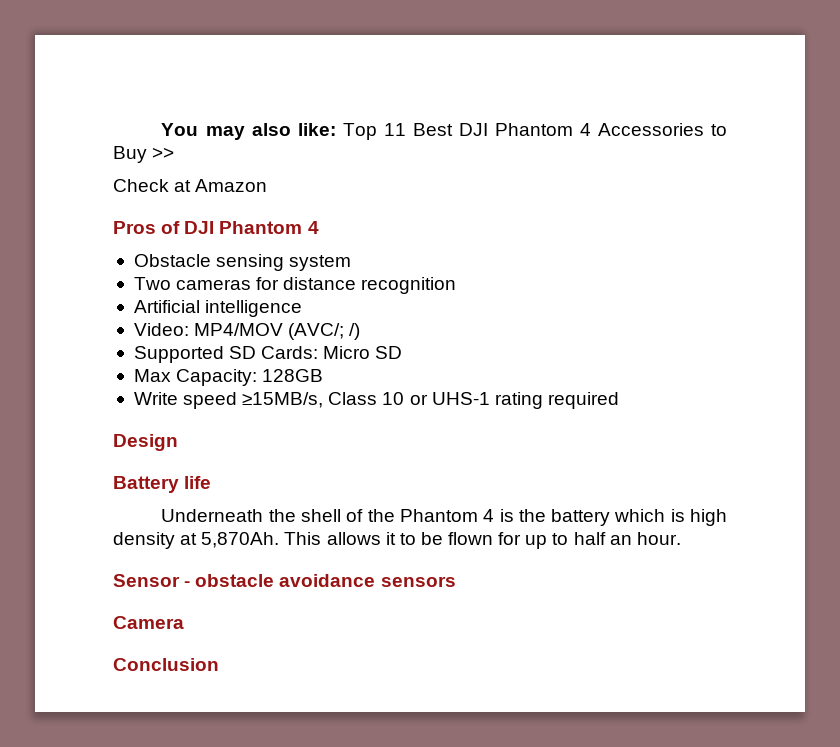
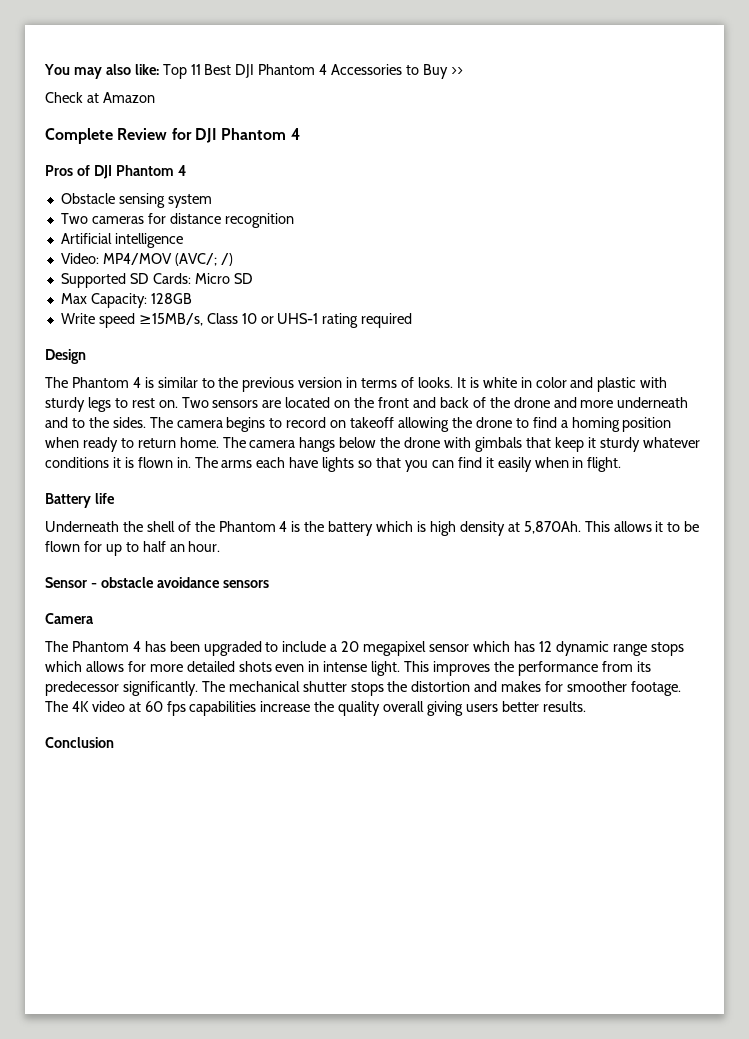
(268, 185) none -> [45,128,300,144] // Complete Review for DJI Phantom 4
(178, 442) none -> [45,377,668,392] [45,397,689,412] [45,417,672,432] [45,437,700,452] [45,457,622,472] // The Phantom 4 is similar to the previous version in terms of looks. It is white in color and plastic with sturdy legs to rest on. Two sensors are located on the front and back of the drone and more underneath and to the sides. The camera begins to record on takeoff allowing the drone to find a homing position when ready to return home. The camera hangs below the drone with gimbals that keep it sturdy whatever conditions it is flown in. The arms each have lights so that you can find it easily when in flight.
(184, 622) none -> [45,641,684,656] [45,661,651,676] [45,681,681,696] [45,701,586,716] // The Phantom 4 has been upgraded to include a 20 megapixel sensor which has 12 dynamic range stops which allows for more detailed shots even in intense light. This improves the performance from its predecessor significantly. The mechanical shutter stops the distortion and makes for smoother footage. The 4K video at 60 fps capabilities increase the quality overall giving users better results.

